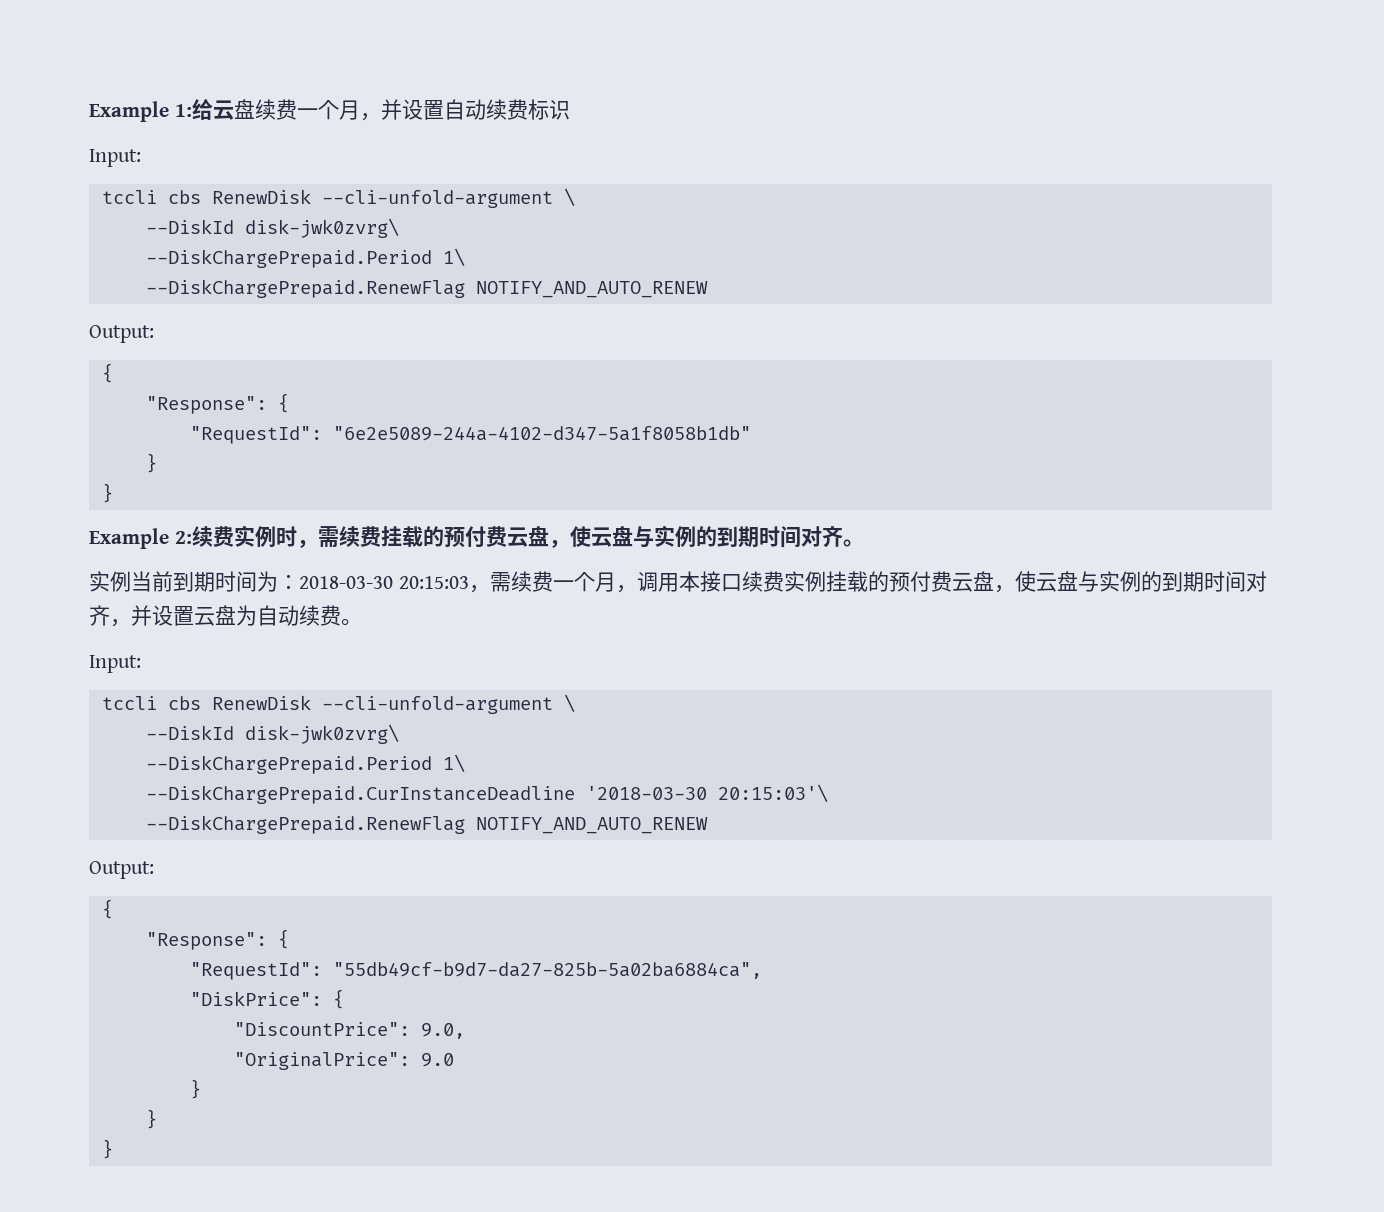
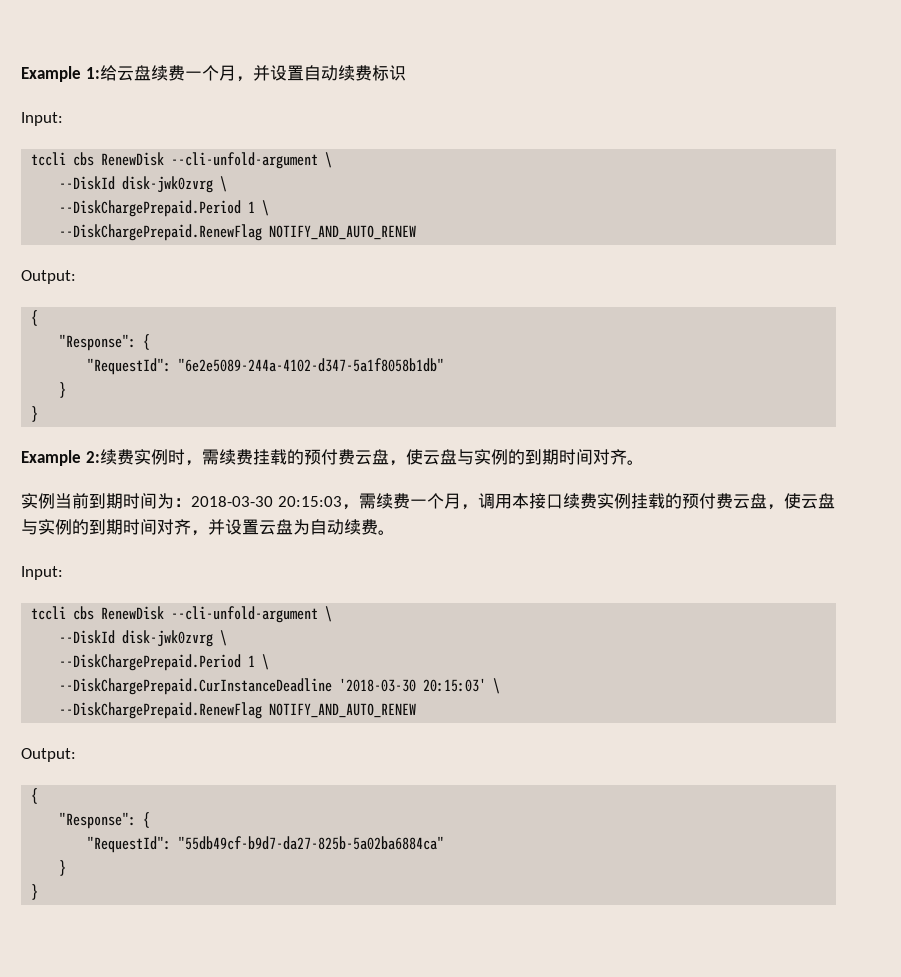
[244,218,399,238] [145,248,465,268] disk-jwk0zvrg\ // --DiskChargePrepaid.Period 1\ -> [122,176,228,193] [59,200,270,217] disk-jwk0zvrg \ // --DiskChargePrepaid.Period 1 \
[244,724,399,744] [145,754,465,774] disk-jwk0zvrg\ // --DiskChargePrepaid.Period 1\ -> [122,630,228,647] [59,654,270,671] disk-jwk0zvrg \ // --DiskChargePrepaid.Period 1 \
[717,784,828,802] [145,815,708,834] [89,861,154,879] [101,899,113,919] [145,929,289,950] [189,962,762,980] [189,989,344,1009] [233,1022,465,1039] [233,1052,454,1070] [189,1079,201,1099] [145,1109,157,1129] [101,1139,113,1159] 20:15:03'\ // --DiskChargePrepaid.RenewFlag NOTIFY_AND_AUTO_RENEW // Output: // { // "Response": { // "RequestId": "55db49cf-b9d7-da27-825b-5a02ba6884ca", // "DiskPrice": { // "DiscountPrice": 9.0, // "OriginalPrice": 9.0 // } // } // } -> [423,678,501,694] [59,702,417,719] [21,748,76,762] [31,788,39,804] [59,812,151,829] [87,836,445,853] [59,860,67,876] [31,884,39,900] 20:15:03' \ // --DiskChargePrepaid.RenewFlag NOTIFY_AND_AUTO_RENEW // Output: // { // "Response": { // "RequestId": "55db49cf-b9d7-da27-825b-5a02ba6884ca" // } // }

